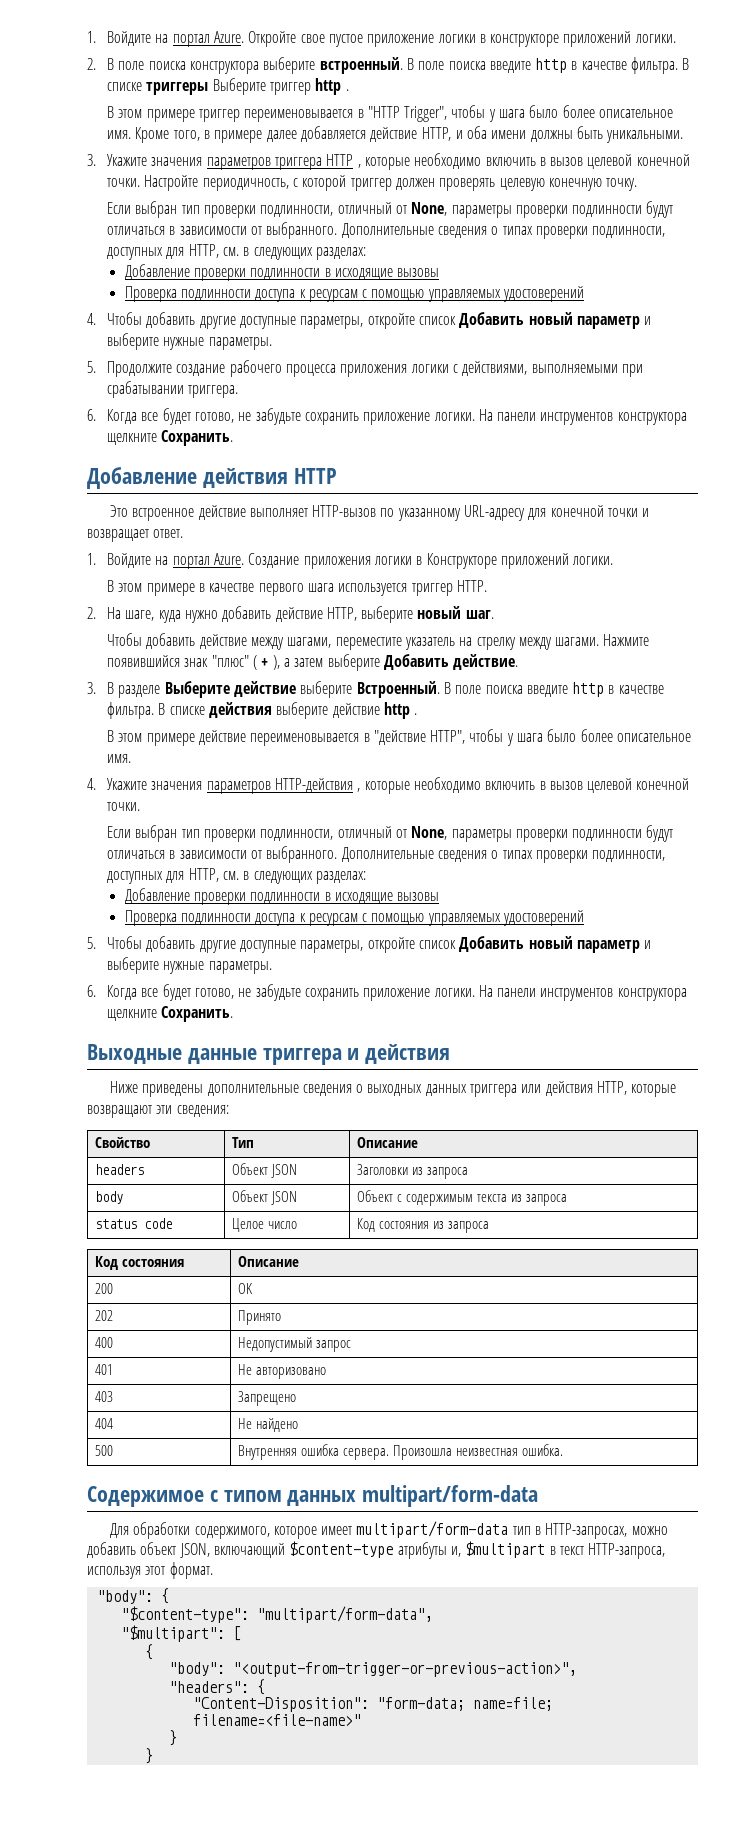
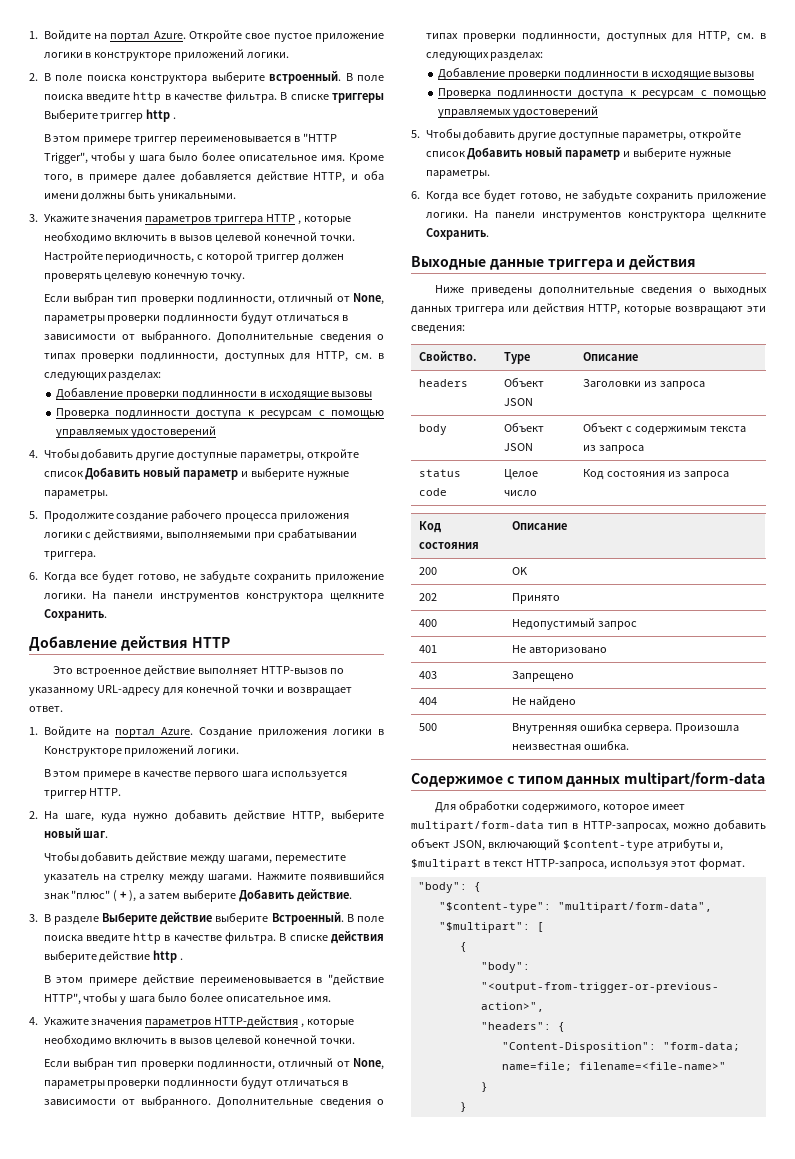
[94,1137,150,1148] [231,1137,254,1148] Свойство | Тип -> [419,351,478,361] [504,352,531,364] Свойство. | Type

